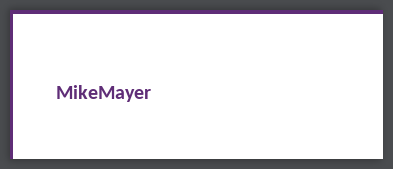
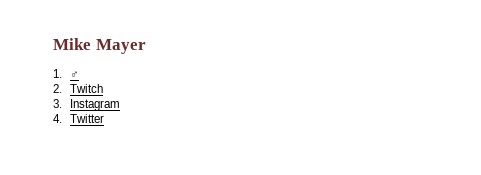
[56,85,151,102] MikeMayer -> [53,38,146,54] [53,69,80,78] [53,84,104,93] [53,99,121,111] [53,114,105,123] Mike Mayer // 1. ♂ // 2. Twitch // 3. Instagram // 4. Twitter

